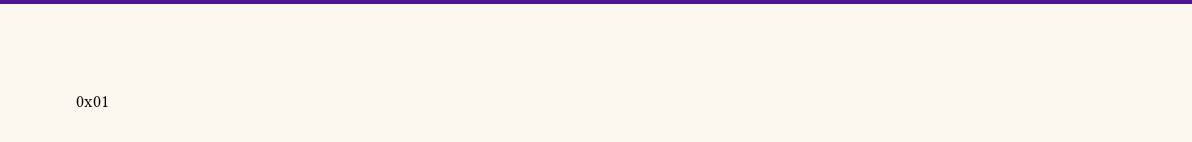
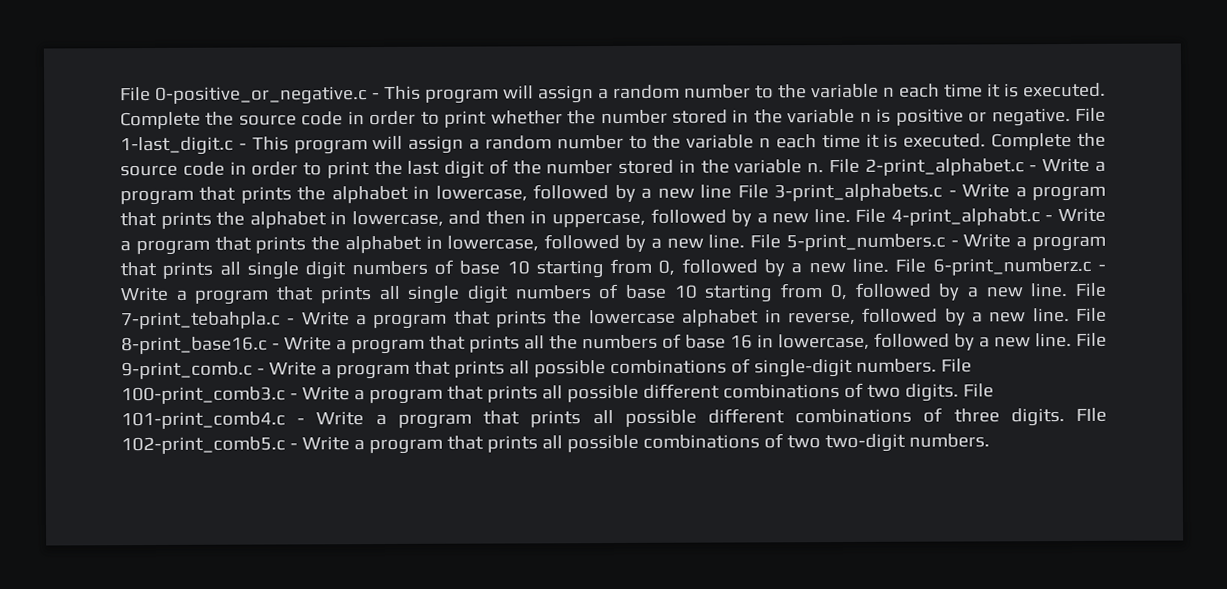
[76,96,109,107] 0x01 -> [120,82,1106,105] [120,107,1107,130] [120,132,1107,156] [120,157,1107,179] [120,183,1107,206] [120,207,1106,229] [120,233,1107,256] [120,257,1106,280] [120,282,1108,305] [121,307,1108,330] [121,332,1107,355] [121,358,972,380] [121,382,994,405] [121,407,1107,430] [121,433,990,455] File 0-positive_or_negative.c - This program will assign a random number to the variable n each time it is executed. Complete the source code in order to print whether the number stored in the variable n is positive or negative. File 1-last_digit.c - This program will assign a random number to the variable n each time it is executed. Complete the source code in order to print the last digit of the number stored in the variable n. File 2-print_alphabet.c - Write a program that prints the alphabet in lowercase, followed by a new line File 3-print_alphabets.c - Write a program that prints the alphabet in lowercase, and then in uppercase, followed by a new line. File 4-print_alphabt.c - Write a program that prints the alphabet in lowercase, followed by a new line. File 5-print_numbers.c - Write a program that prints all single digit numbers of base 10 starting from 0, followed by a new line. File 6-print_numberz.c - Write a program that prints all single digit numbers of base 10 starting from 0, followed by a new line. File 7-print_tebahpla.c - Write a program that prints the lowercase alphabet in reverse, followed by a new line. File 8-print_base16.c - Write a program that prints all the numbers of base 16 in lowercase, followed by a new line. File 9-print_comb.c - Write a program that prints all possible combinations of single-digit numbers. File 100-print_comb3.c - Write a program that prints all possible different combinations of two digits. File 101-print_comb4.c - Write a program that prints all possible different combinations of three digits. FIle 102-print_comb5.c - Write a program that prints all possible combinations of two two-digit numbers.

